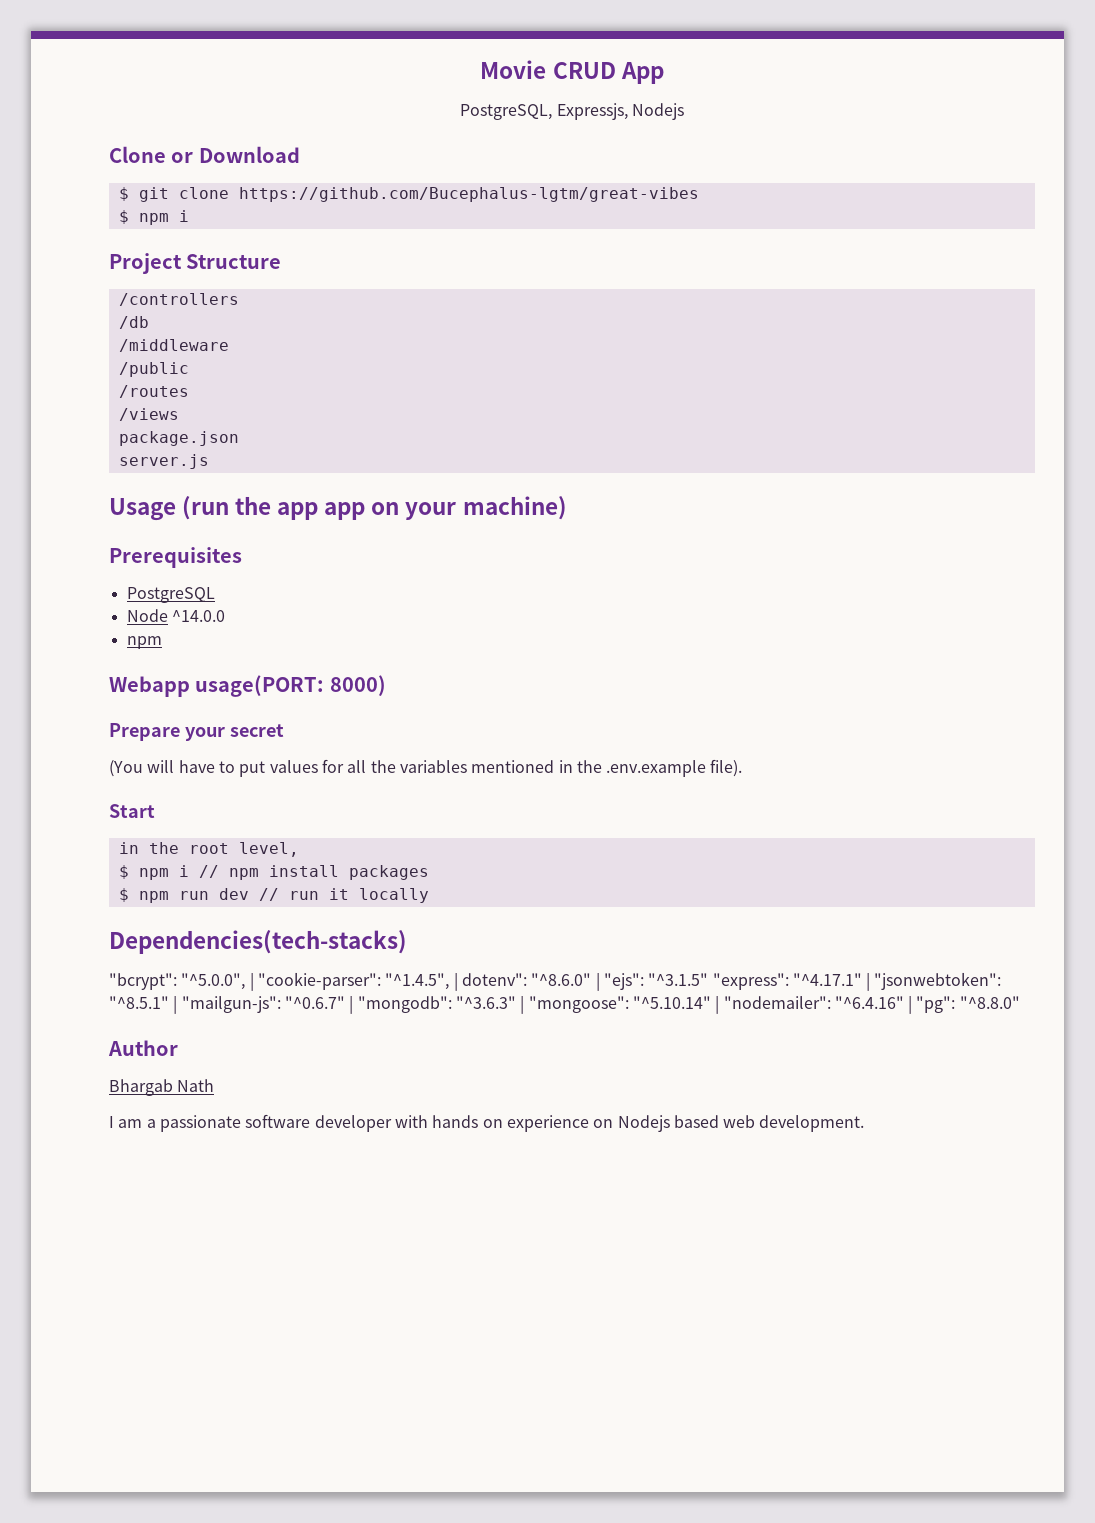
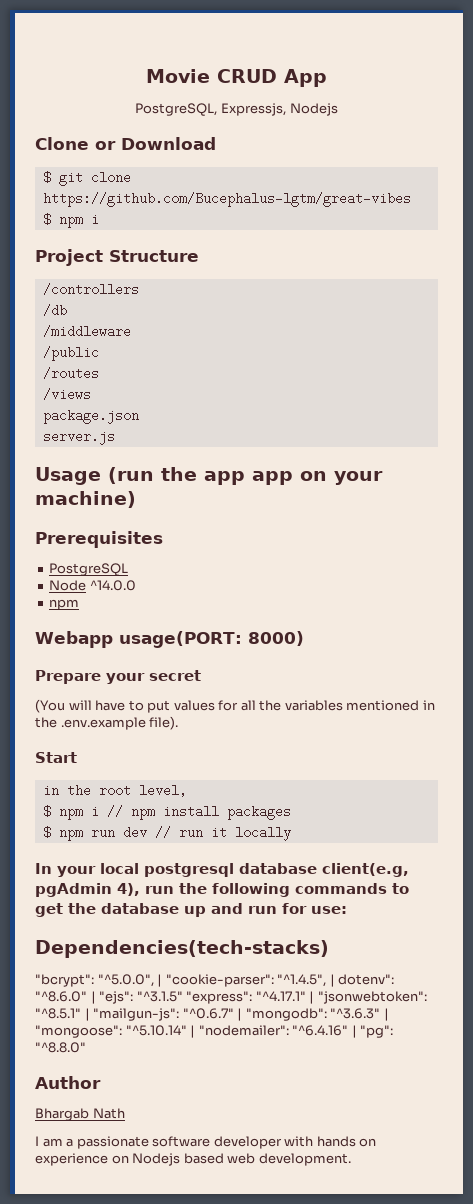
(429, 895) none -> [35,863,409,877] [35,883,409,897] [35,903,347,917] // In your local postgresql database client(e.g, pgAdmin 4), run the following commands to get the database up and run for use:

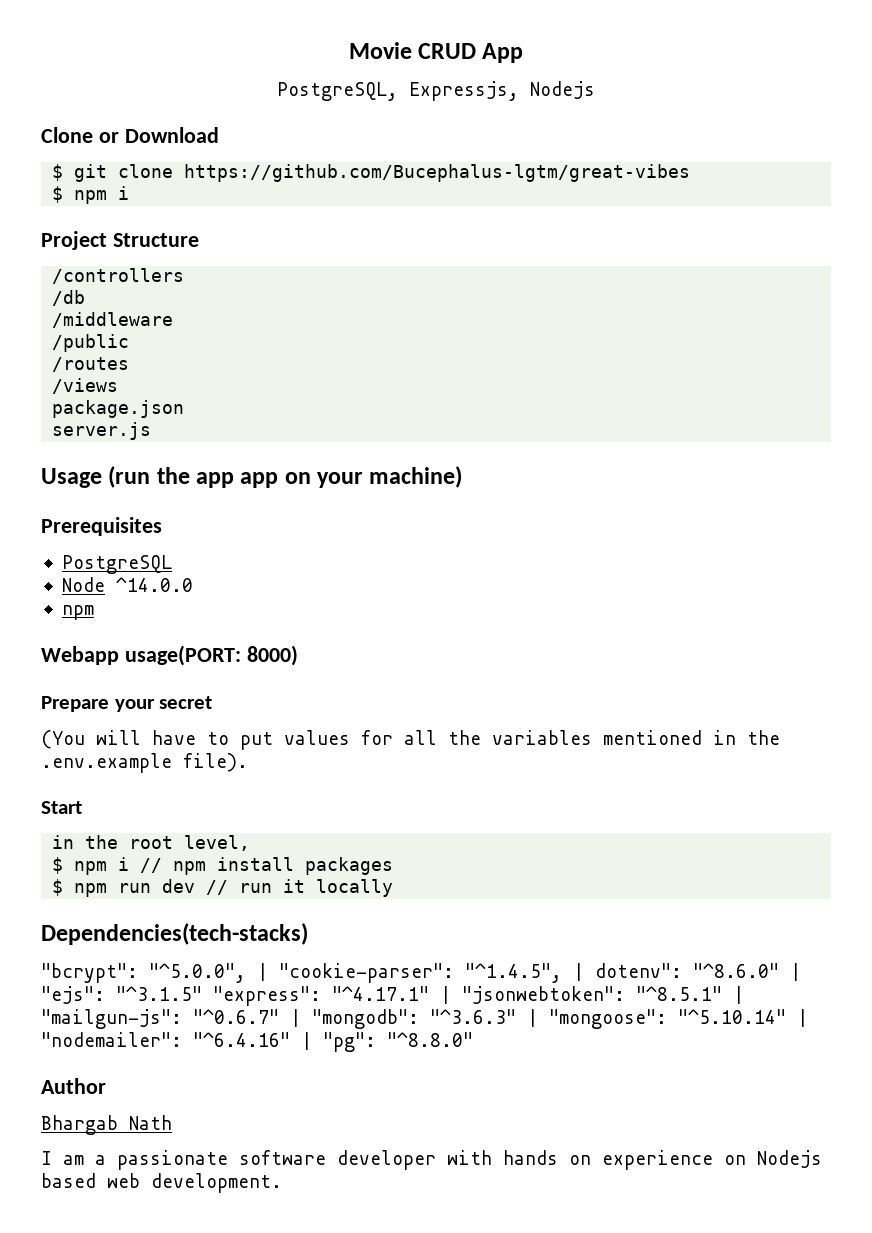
[35,863,409,877] [35,883,409,897] [35,903,347,917] // In your local postgresql database client(e.g, pgAdmin 4), run the following commands to get the database up and run for use: -> (394, 888) none

